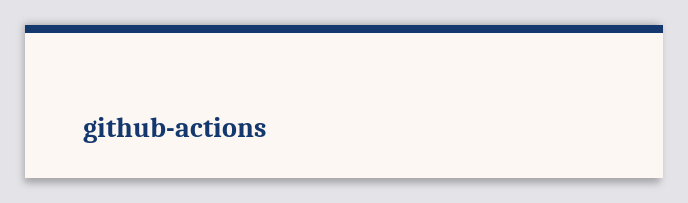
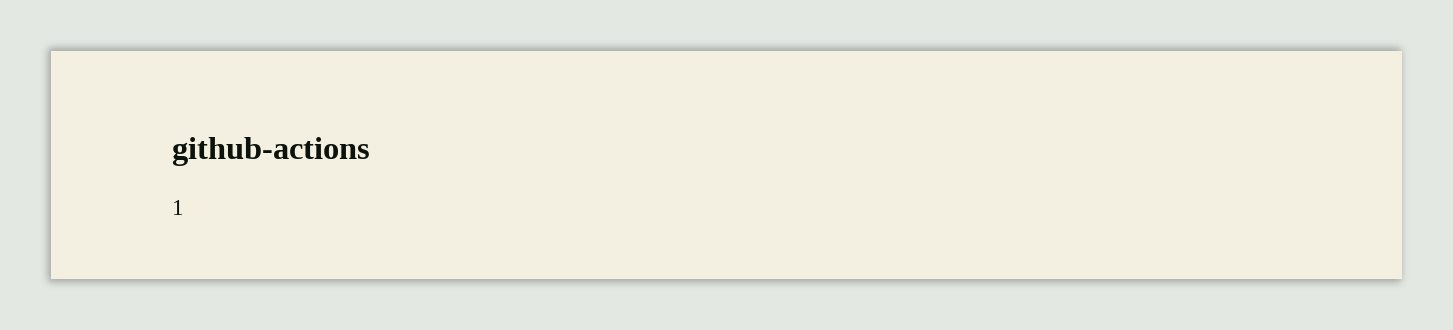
(266, 130) none -> [172,200,184,215] // 1

